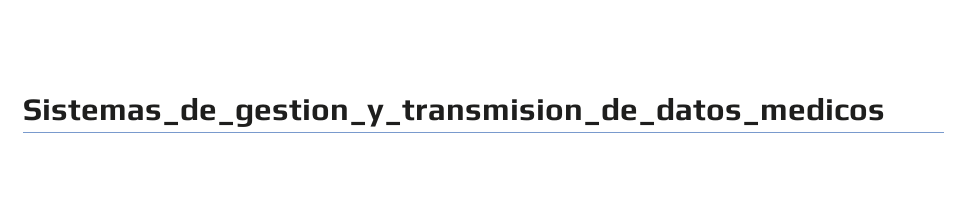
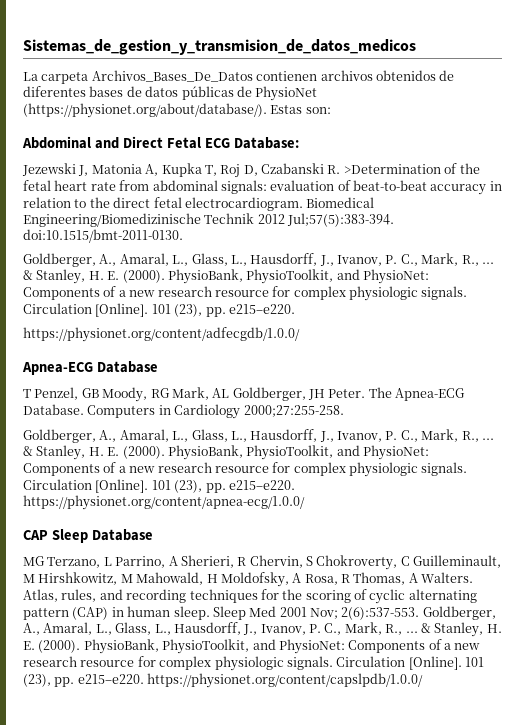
(885, 112) none -> [23,70,455,84] [23,86,318,101] [23,103,331,118] [22,136,299,149] [22,163,480,178] [23,180,502,195] [23,197,375,211] [23,213,395,227] [23,229,183,243] [23,253,494,267] [23,269,429,284] [23,286,468,301] [23,303,295,317] [23,327,300,342] [22,361,158,375] [23,387,466,402] [23,404,344,419] [23,429,494,443] [23,445,429,460] [23,462,468,477] [23,479,295,493] [23,495,305,510] [23,529,153,543] [23,555,502,570] [23,572,474,587] [23,589,477,604] [23,606,496,620] [23,622,502,637] [23,639,481,654] [23,656,484,671] [23,673,424,688] // La carpeta Archivos_Bases_De_Datos contienen archivos obtenidos de diferentes bases de datos públicas de PhysioNet (https://physionet.org/about/database/). Estas son: // Abdominal and Direct Fetal ECG Database: // Jezewski J, Matonia A, Kupka T, Roj D, Czabanski R. >Determination of the fetal heart rate from abdominal signals: evaluation of beat-to-beat accuracy in relation to the direct fetal electrocardiogram. Biomedical Engineering/Biomedizinische Technik 2012 Jul;57(5):383-394. doi:10.1515/bmt-2011-0130. // Goldberger, A., Amaral, L., Glass, L., Hausdorff, J., Ivanov, P. C., Mark, R., ... & Stanley, H. E. (2000). PhysioBank, PhysioToolkit, and PhysioNet: Components of a new research resource for complex physiologic signals. Circulation [Online]. 101 (23), pp. e215–e220. // https://physionet.org/content/adfecgdb/1.0.0/ // Apnea-ECG Database // T Penzel, GB Moody, RG Mark, AL Goldberger, JH Peter. The Apnea-ECG Database. Computers in Cardiology 2000;27:255-258. // Goldberger, A., Amaral, L., Glass, L., Hausdorff, J., Ivanov, P. C., Mark, R., ... & Stanley, H. E. (2000). PhysioBank, PhysioToolkit, and PhysioNet: Components of a new research resource for complex physiologic signals. Circulation [Online]. 101 (23), pp. e215–e220. https://physionet.org/content/apnea-ecg/1.0.0/ // CAP Sleep Database // MG Terzano, L Parrino, A Sherieri, R Chervin, S Chokroverty, C Guilleminault, M Hirshkowitz, M Mahowald, H Moldofsky, A Rosa, R Thomas, A Walters. Atlas, rules, and recording techniques for the scoring of cyclic alternating pattern (CAP) in human sleep. Sleep Med 2001 Nov; 2(6):537-553. Goldberger, A., Amaral, L., Glass, L., Hausdorff, J., Ivanov, P. C., Mark, R., ... & Stanley, H. E. (2000). PhysioBank, PhysioToolkit, and PhysioNet: Components of a new research resource for complex physiologic signals. Circulation [Online]. 101 (23), pp. e215–e220. https://physionet.org/content/capslpdb/1.0.0/

